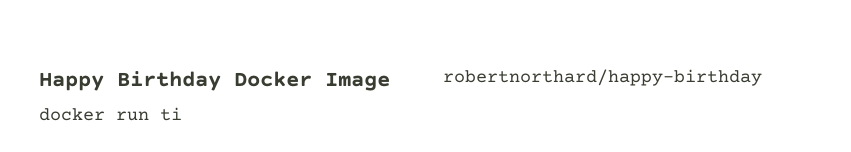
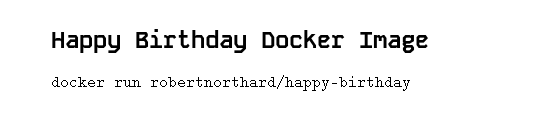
[160,107,182,121] ti -> (141, 83) none

